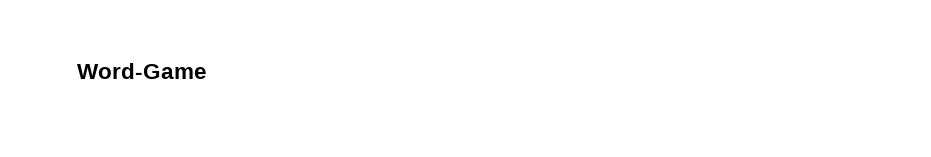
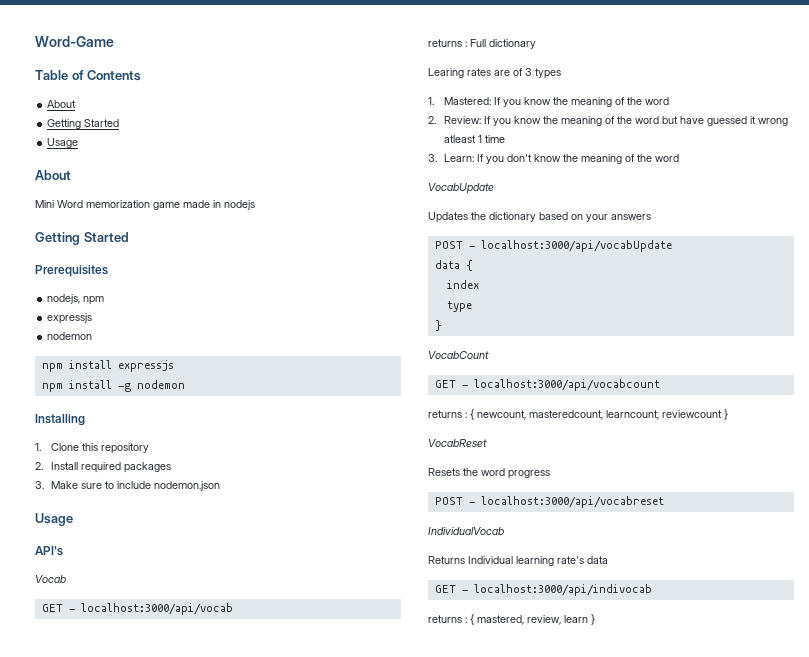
(207, 71) none -> [35,70,142,81] [47,100,77,108] [47,119,120,129] [47,138,79,148] [35,170,71,180] [35,200,255,210] [35,232,129,245] [35,265,108,277] [47,294,105,305] [47,313,93,324] [47,332,93,340] [41,360,174,372] [41,380,185,392] [35,414,85,426] [35,443,150,454] [35,462,172,473] [35,481,221,491] [35,513,73,526] [35,546,63,556] [35,575,66,583] [41,603,233,615] [428,39,536,49] [428,68,561,79] [428,97,670,107] [428,116,789,126] [444,135,506,143] [428,154,680,164] [428,183,494,194] [428,212,651,223] [434,240,672,252] [434,260,473,271] [446,280,479,289] [446,301,472,312] [434,320,442,331] [428,351,489,359] [434,379,660,391] [428,409,728,420] [428,439,487,447] [428,468,550,479] [434,496,664,508] [428,527,504,535] [428,556,608,566] [434,584,652,596] [428,614,595,625] // Table of Contents // About // Getting Started // Usage // About // Mini Word memorization game made in nodejs // Getting Started // Prerequisites // nodejs, npm // expressjs // nodemon // npm install expressjs // npm install -g nodemon // Installing // 1. Clone this repository // 2. Install required packages // 3. Make sure to include nodemon.json // Usage // API's // Vocab // GET - localhost:3000/api/vocab // returns : Full dictionary // Learing rates are of 3 types // 1. Mastered: If you know the meaning of the word // 2. Review: If you know the meaning of the word but have guessed it wrong atleast 1 time // 3. Learn: If you don't know the meaning of the word // VocabUpdate // Updates the dictionary based on your answers // POST - localhost:3000/api/vocabUpdate // data { // index // type // } // VocabCount // GET - localhost:3000/api/vocabcount // returns : { newcount, masteredcount, learncount, reviewcount } // VocabReset // Resets the word progress // POST - localhost:3000/api/vocabreset // IndividualVocab // Returns Individual learning rate's data // GET - localhost:3000/api/indivocab // returns : { mastered, review, learn }

